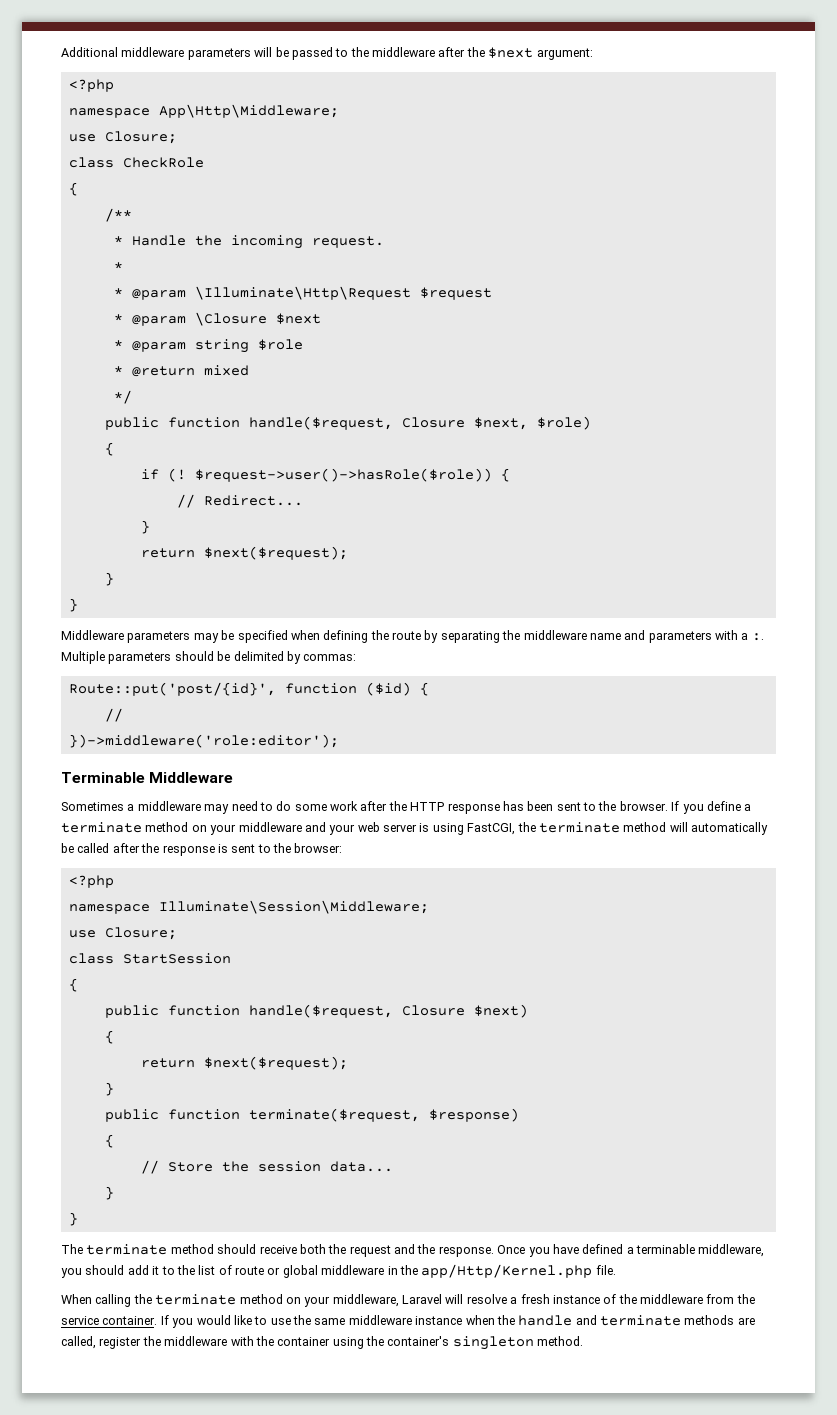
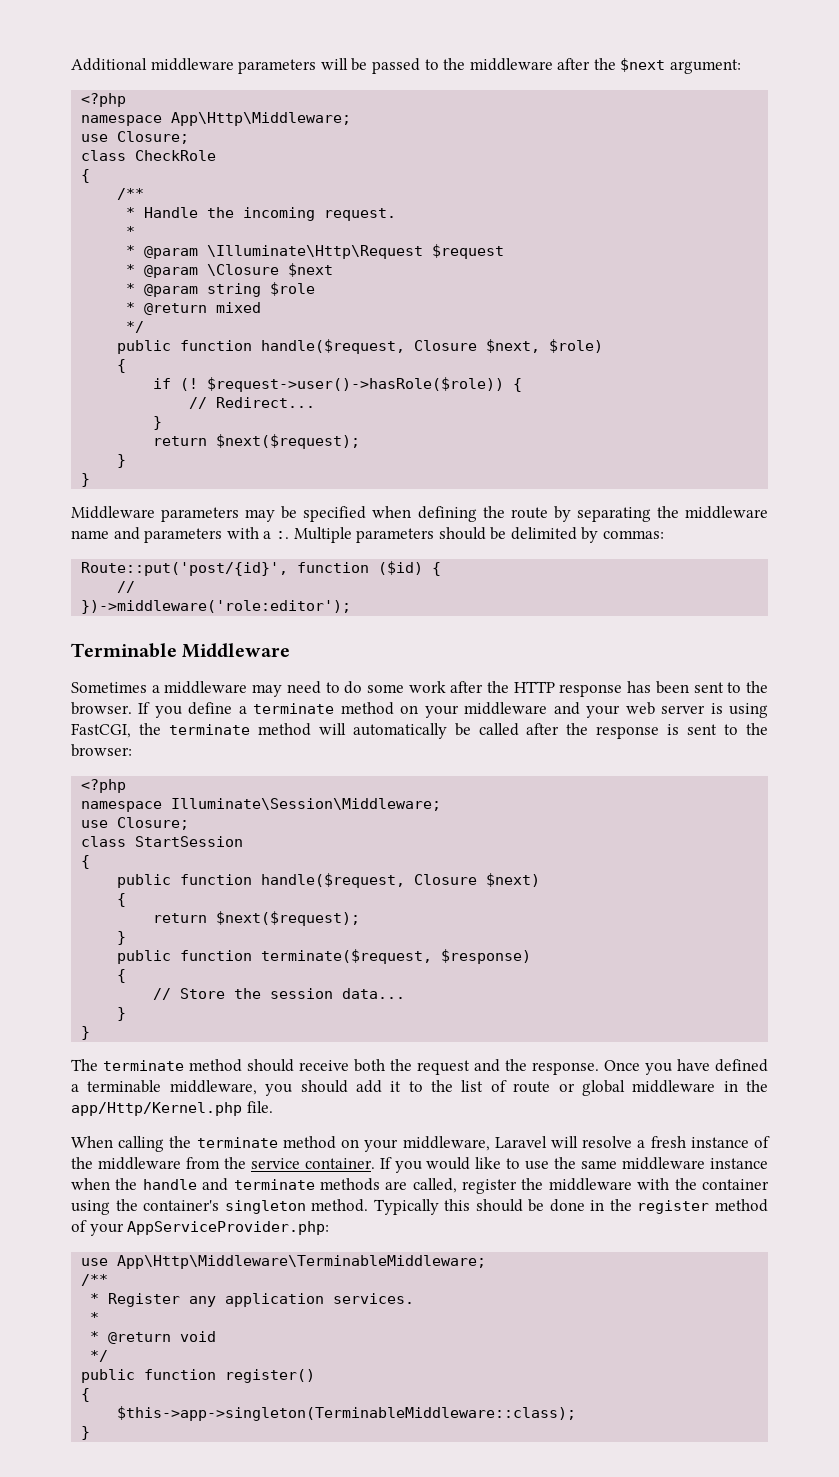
(584, 1341) none -> [373,1199,768,1215] [71,1220,330,1236] [81,1255,487,1269] [81,1274,109,1286] [90,1293,415,1307] [90,1312,100,1323] [90,1331,217,1344] [90,1350,109,1362] [81,1369,316,1383] [81,1388,91,1402] [117,1406,577,1421] [81,1426,91,1440] Typically this should be done in the register method of your AppServiceProvider.php: // use App\Http\Middleware\TerminableMiddleware; // /** // * Register any application services. // * // * @return void // */ // public function register() // { // $this->app->singleton(TerminableMiddleware::class); // }

